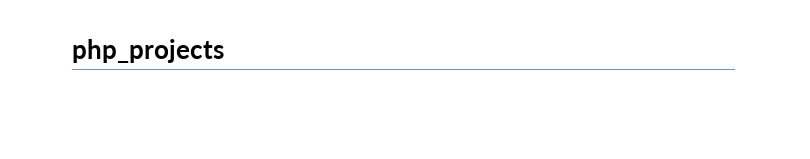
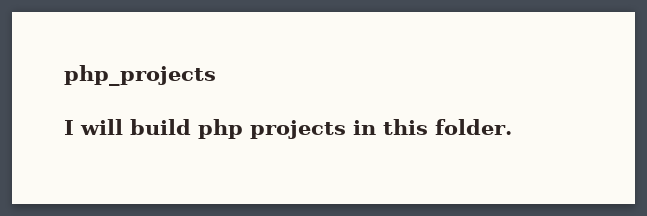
(224, 51) none -> [64,119,512,139] // I will build php projects in this folder.

